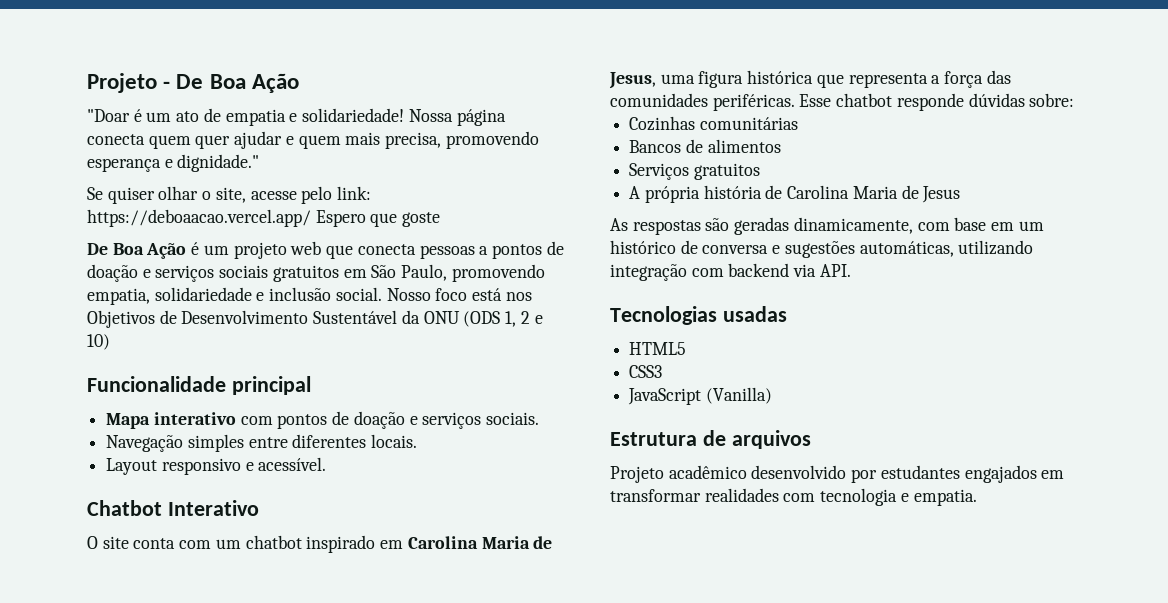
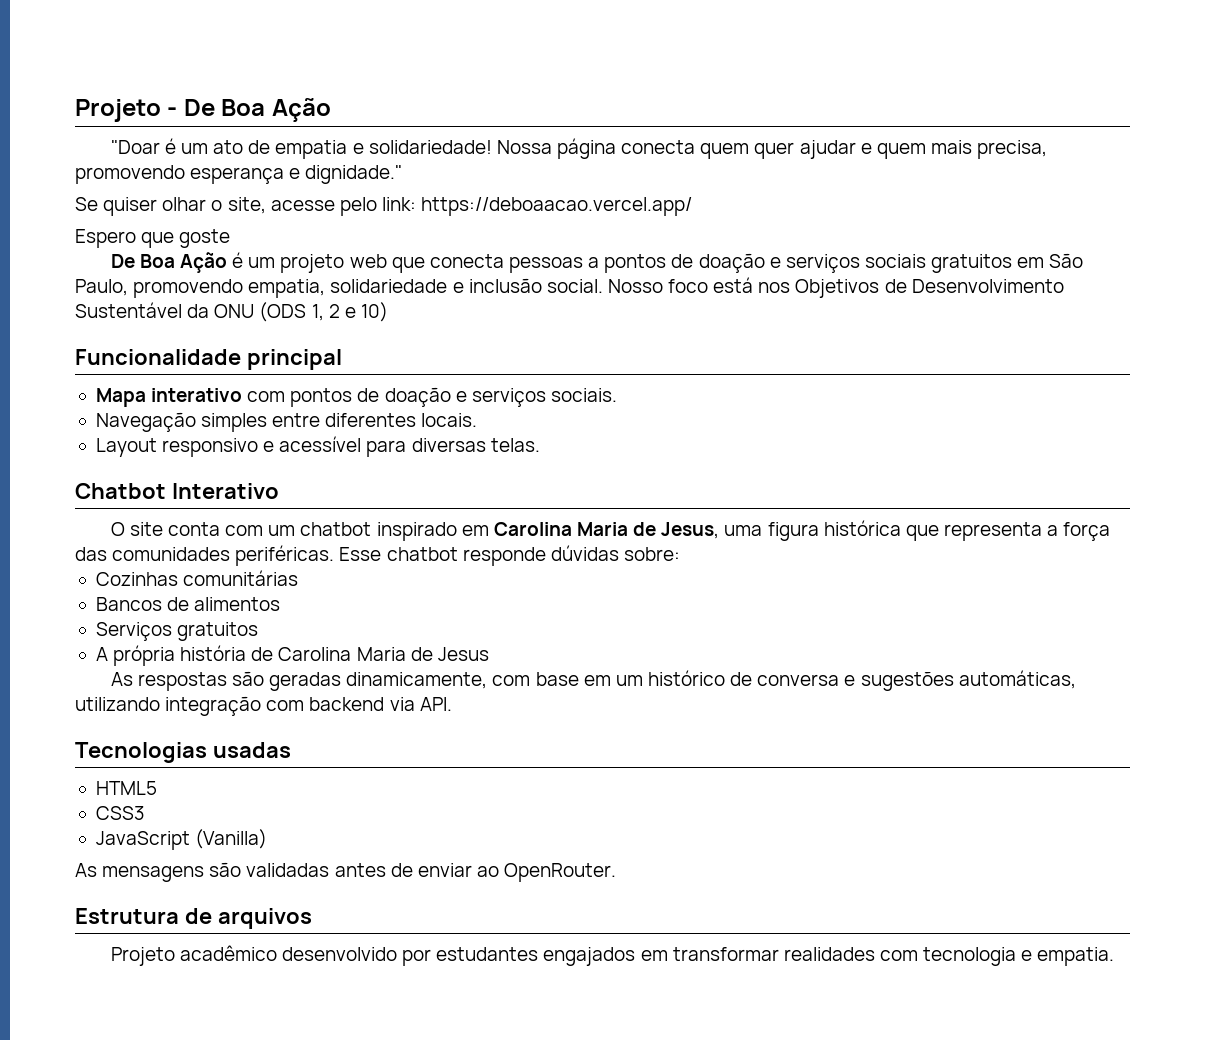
(311, 218) none -> (693, 206) //
[258,457,327,471] acessível. -> [279,436,540,457] acessível para diversas telas.
(772, 395) none -> [75,862,617,882] // As mensagens são validadas antes de enviar ao OpenRouter.

